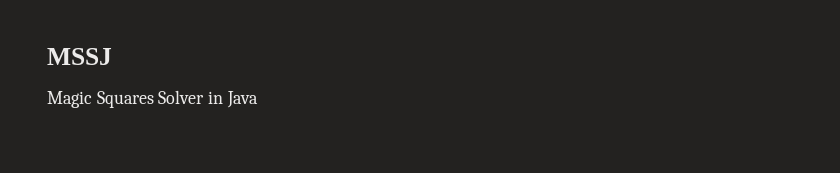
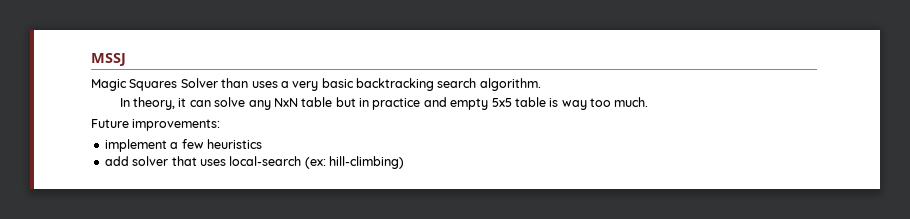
[208,91,258,108] in Java -> [221,78,541,91] [119,97,649,110] [91,119,221,131] [104,139,262,152] [104,156,404,169] than uses a very basic backtracking search algorithm. // In theory, it can solve any NxN table but in practice and empty 5x5 table is way too much. // Future improvements: // implement a few heuristics // add solver that uses local-search (ex: hill-climbing)

